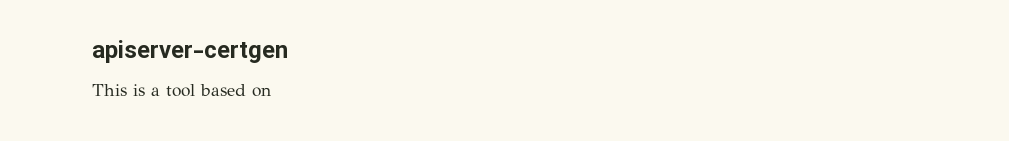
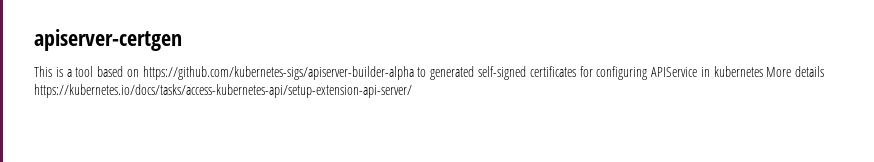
(271, 92) none -> [142,66,825,80] [34,84,412,98] https://github.com/kubernetes-sigs/apiserver-builder-alpha to generated self-signed certificates for configuring APIService in kubernetes More details https://kubernetes.io/docs/tasks/access-kubernetes-api/setup-extension-api-server/

